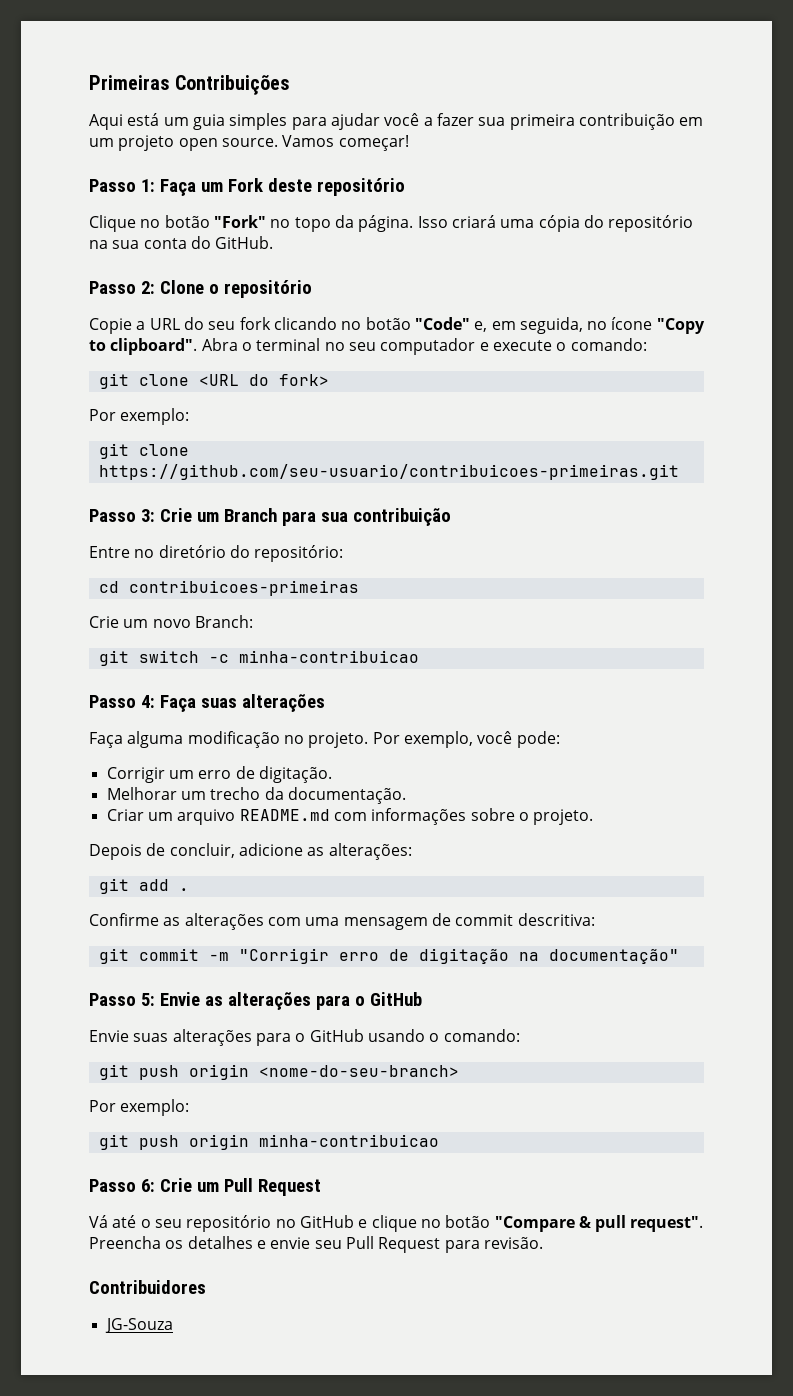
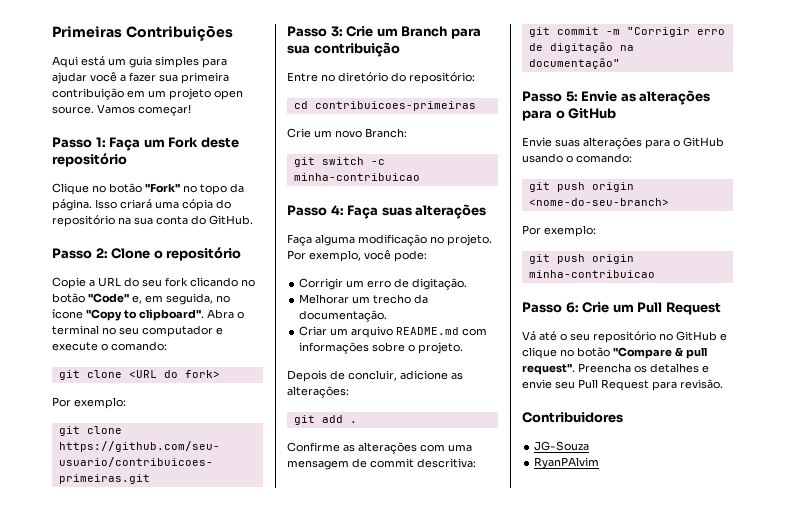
(173, 1325) none -> [534,457,600,469] // RyanPAlvim

